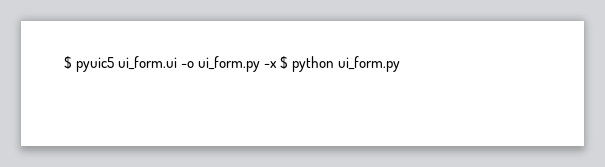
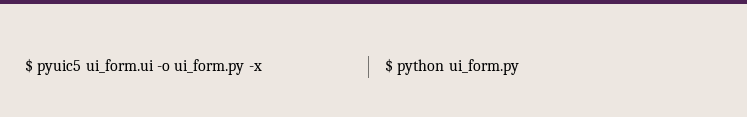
(278, 64) none -> (262, 67) //

